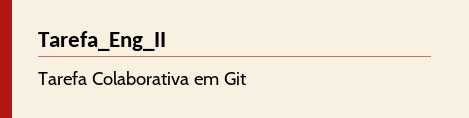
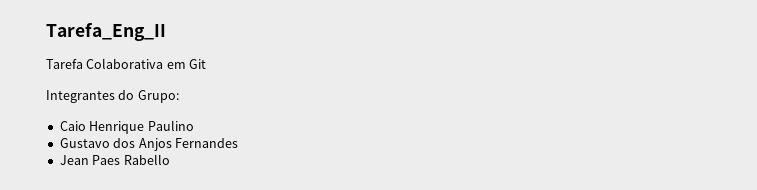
(246, 78) none -> [46,90,179,103] [59,120,194,134] [59,138,238,151] [59,154,170,165] // Integrantes do Grupo: // Caio Henrique Paulino // Gustavo dos Anjos Fernandes // Jean Paes Rabello

